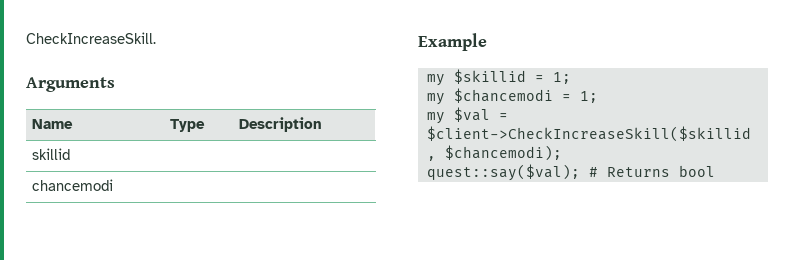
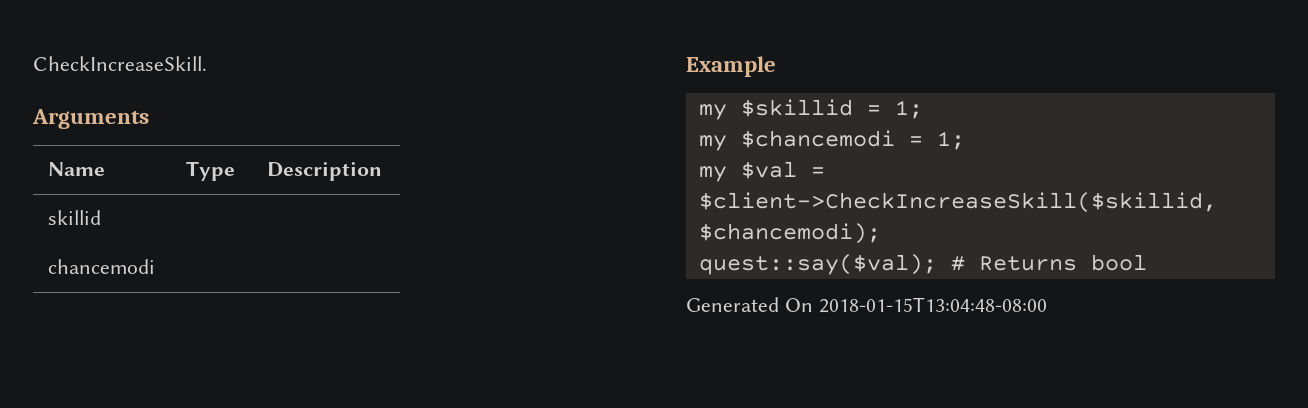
(715, 171) none -> [686,297,1047,313] // Generated On 2018-01-15T13:04:48-08:00

